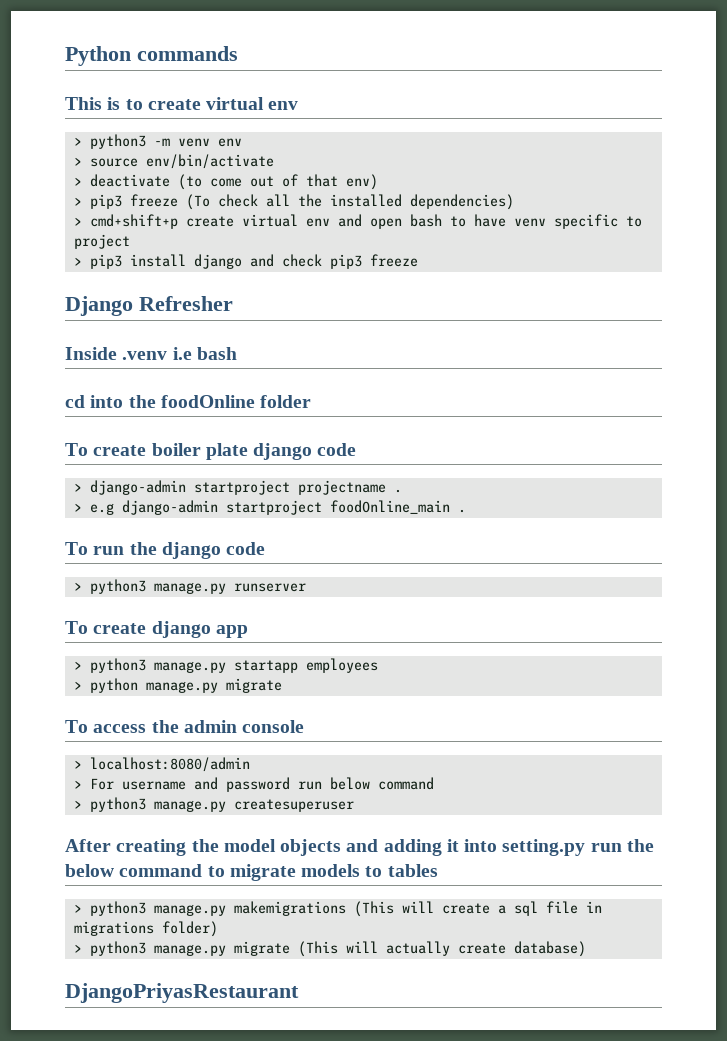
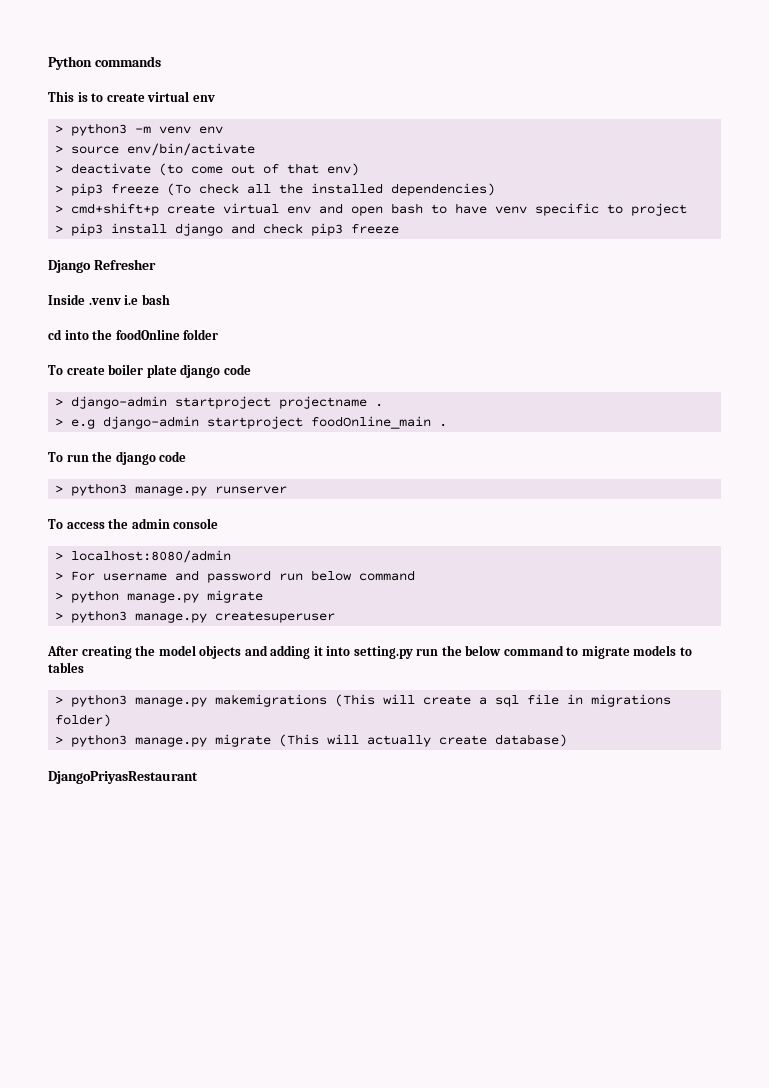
[65,621,248,638] [74,658,379,673] [74,678,283,693] // To create django app // > python3 manage.py startapp employees // > python manage.py migrate -> (288, 490) none
(435, 783) none -> [55,590,264,603] // > python manage.py migrate

